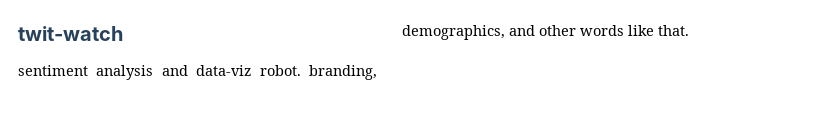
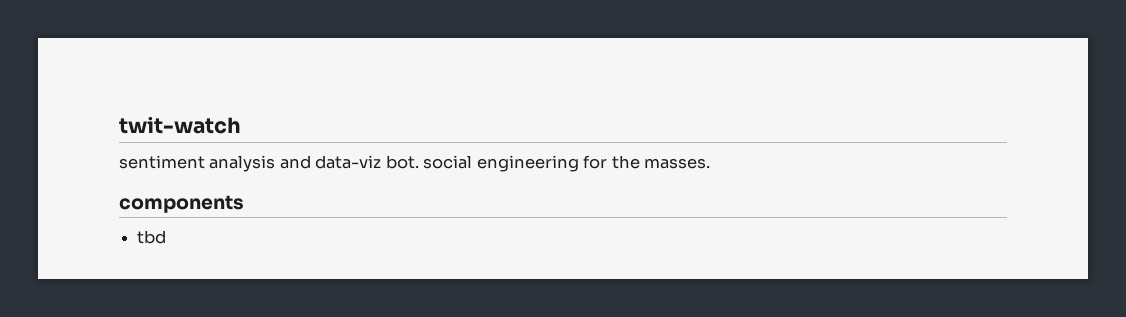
[259,65,377,80] [402,25,689,40] robot. branding, demographics, and other words like that. -> [385,155,711,172] [119,195,244,213] [137,230,167,244] bot. social engineering for the masses. // components // tbd

